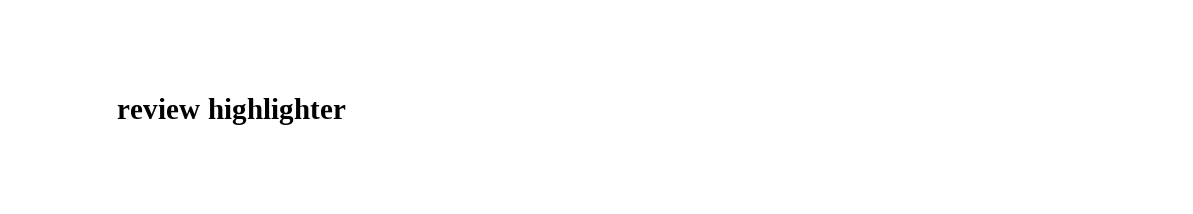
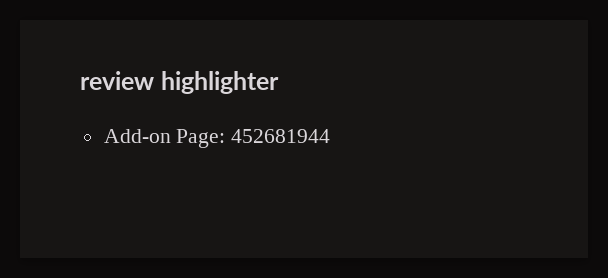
(346, 111) none -> [103,129,331,148] // Add-on Page: 452681944

